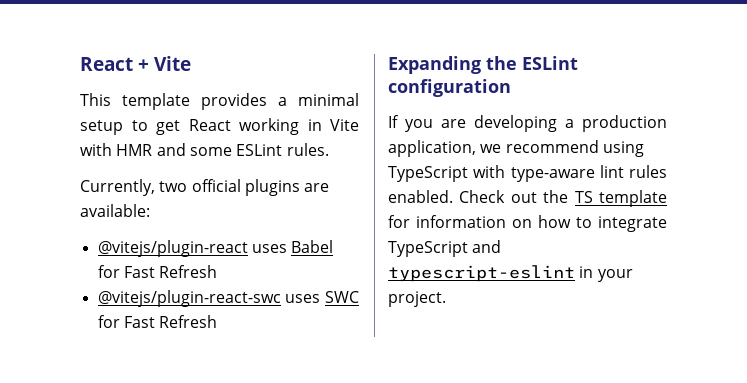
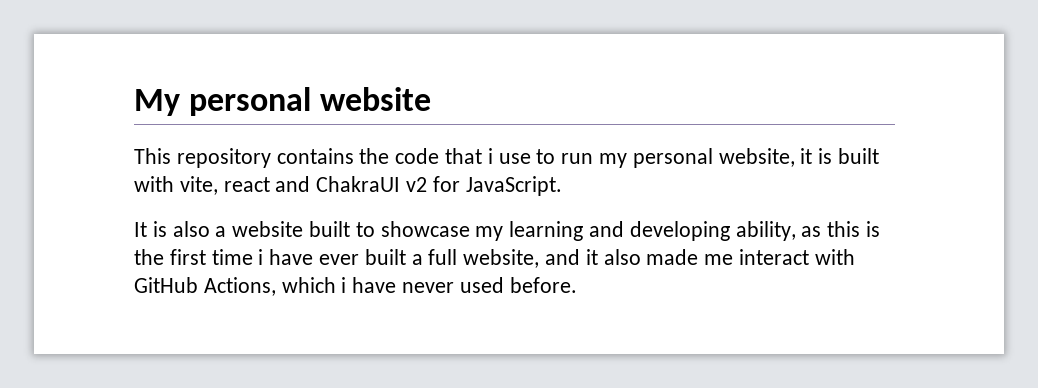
[80,56,191,71] [80,93,359,110] [80,118,359,135] [80,143,329,156] [80,179,330,196] [80,204,150,217] [97,240,334,257] [97,265,218,278] [97,290,359,307] [97,315,218,328] [388,56,578,74] [388,79,511,97] [388,115,667,132] [388,140,644,157] [388,165,667,182] [388,190,667,207] [388,215,667,232] [388,240,502,257] [388,265,633,282] [388,291,446,307] React + Vite // This template provides a minimal setup to get React working in Vite with HMR and some ESLint rules. // Currently, two official plugins are available: // @vitejs/plugin-react uses Babel for Fast Refresh // @vitejs/plugin-react-swc uses SWC for Fast Refresh // Expanding the ESLint configuration // If you are developing a production application, we recommend using TypeScript with type-aware lint rules enabled. Check out the TS template for information on how to integrate TypeScript and typescript-eslint in your project. -> [134,87,432,116] [134,148,880,168] [134,176,562,196] [134,221,881,241] [134,249,855,268] [134,277,577,296] My personal website // This repository contains the code that i use to run my personal website, it is built with vite, react and ChakraUI v2 for JavaScript. // It is also a website built to showcase my learning and developing ability, as this is the first time i have ever built a full website, and it also made me interact with GitHub Actions, which i have never used before.

